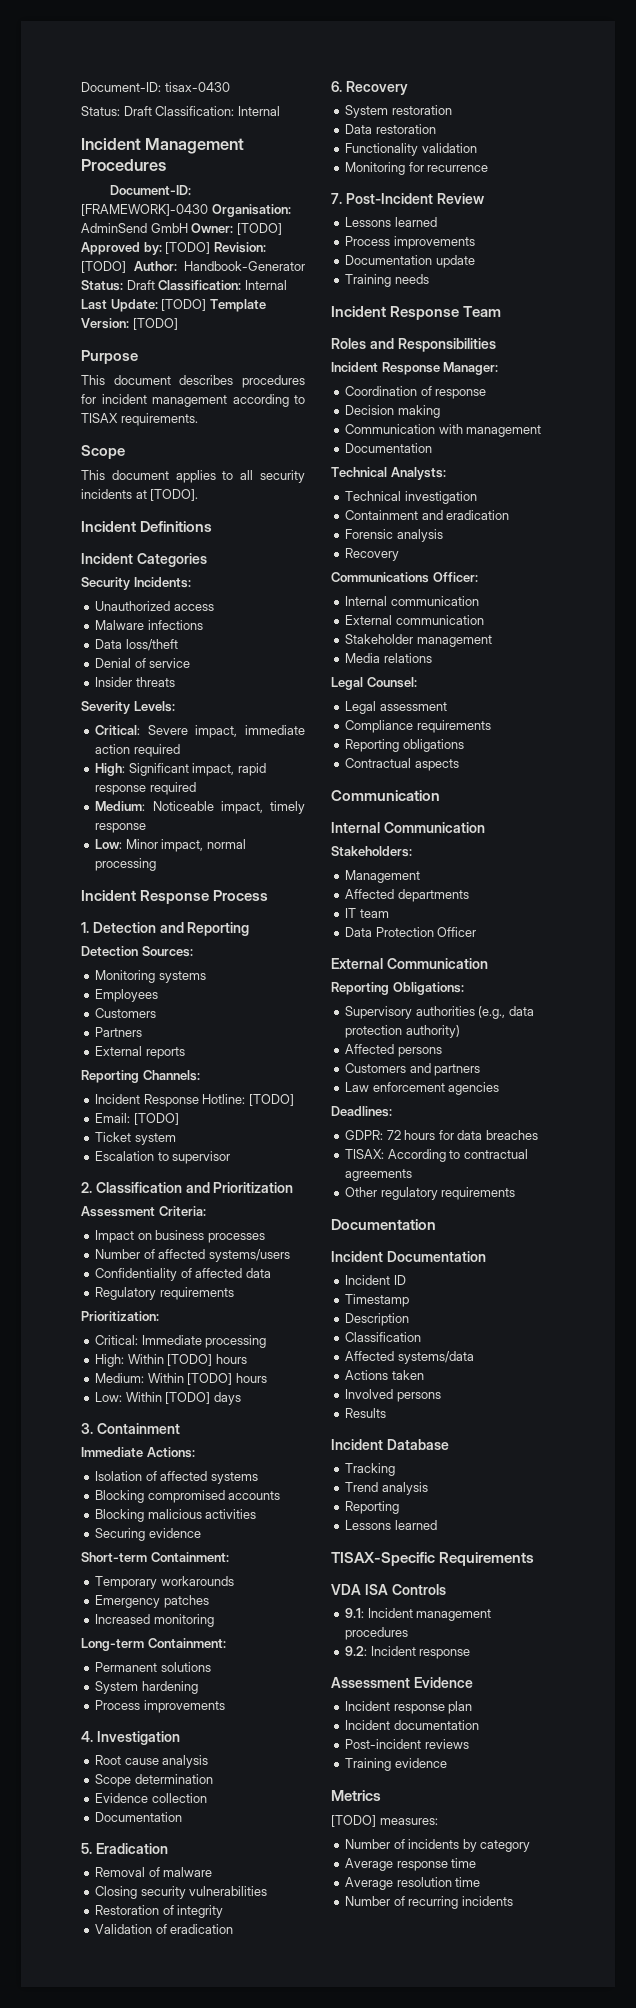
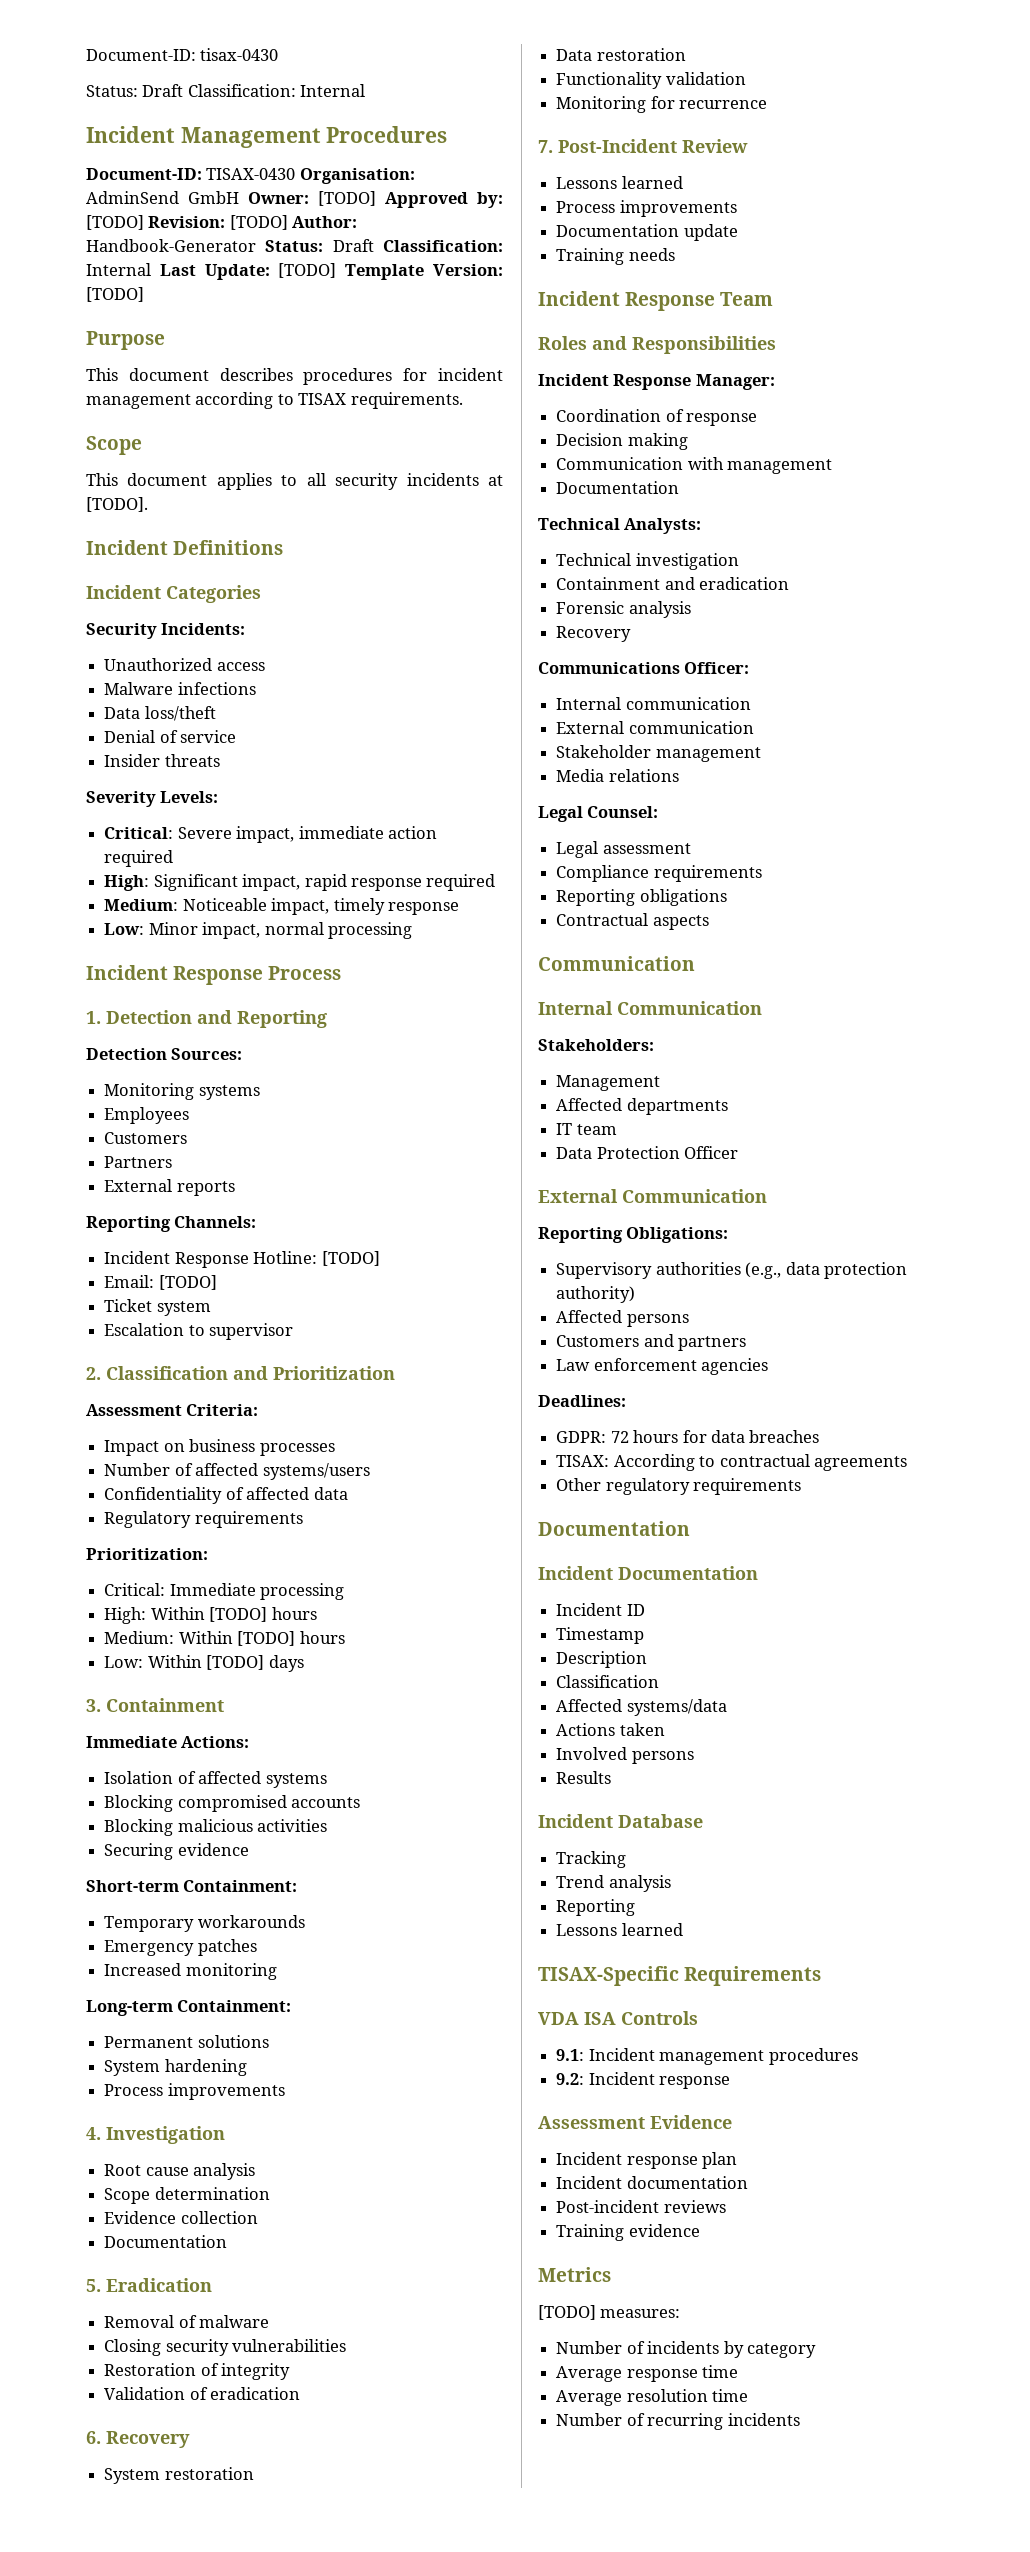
[81,204,208,216] [FRAMEWORK]-0430 -> [206,168,296,180] TISAX-0430

